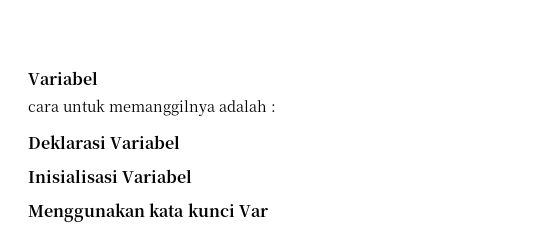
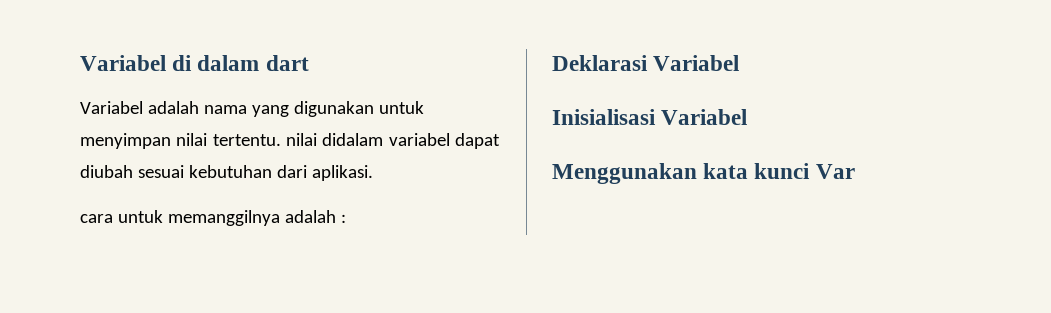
[28,71,98,85] Variabel -> [80,55,309,71] [80,101,424,117] [80,133,500,149] [80,165,373,181] Variabel di dalam dart // Variabel adalah nama yang digunakan untuk menyimpan nilai tertentu. nilai didalam variabel dapat diubah sesuai kebutuhan dari aplikasi.

